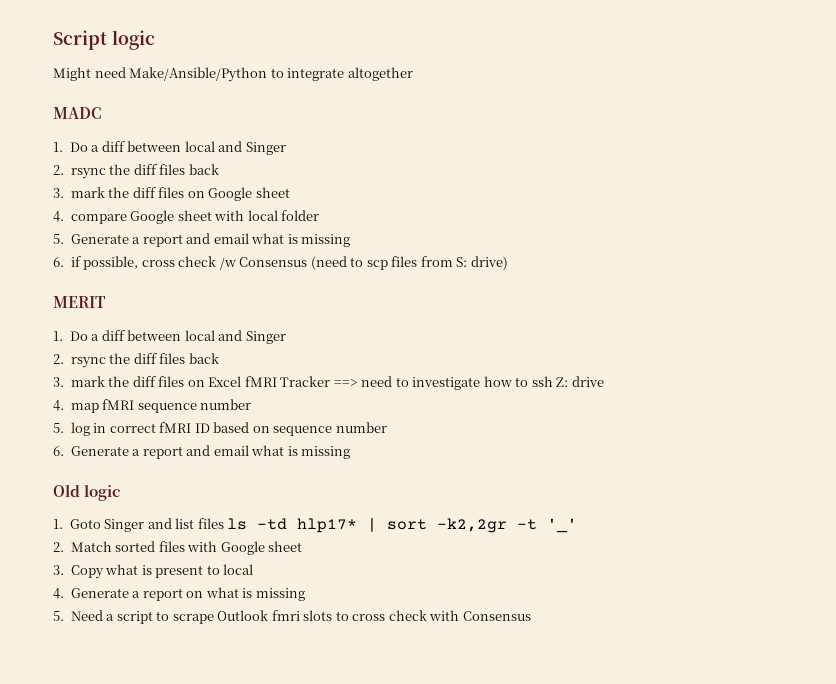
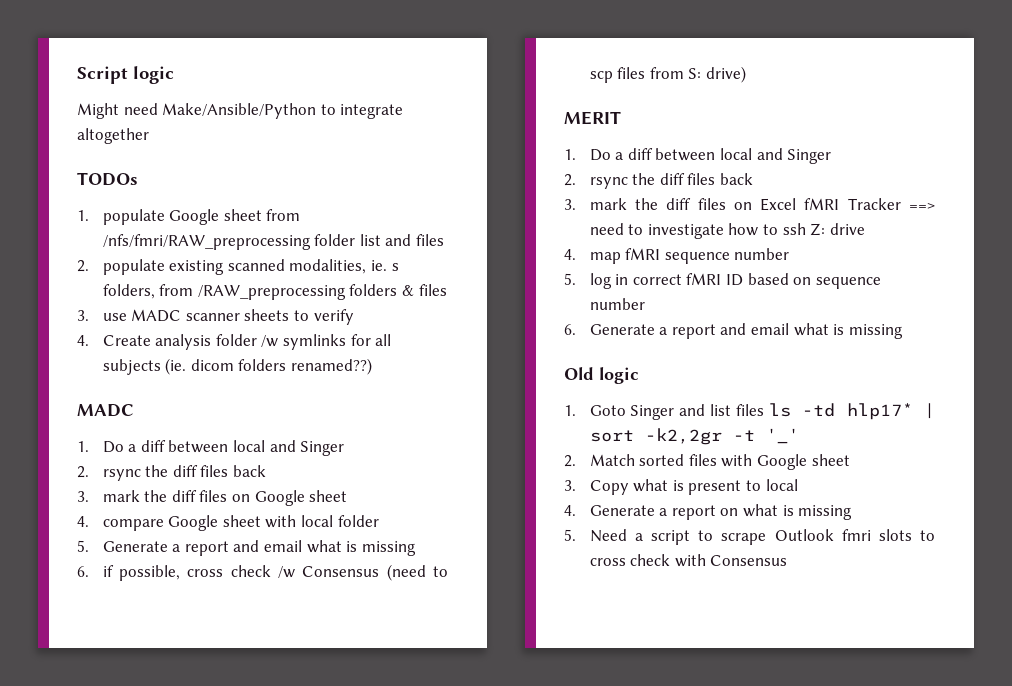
(413, 74) none -> [77,172,138,186] [77,209,301,225] [102,234,445,250] [77,259,399,275] [102,284,447,300] [77,309,354,325] [77,334,392,350] [102,358,373,375] // TODOs // 1. populate Google sheet from /nfs/fmri/RAW_preprocessing folder list and files // 2. populate existing scanned modalities, ie. s folders, from /RAW_preprocessing folders & files // 3. use MADC scanner sheets to verify // 4. Create analysis folder /w symlinks for all subjects (ie. dicom folders renamed??)

